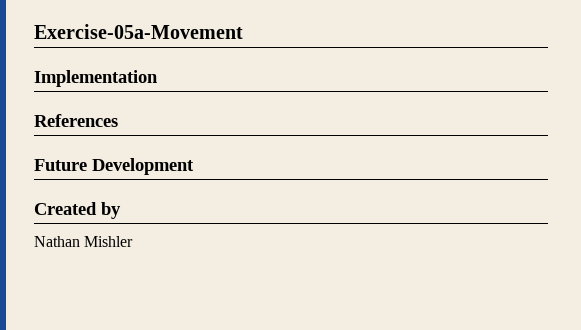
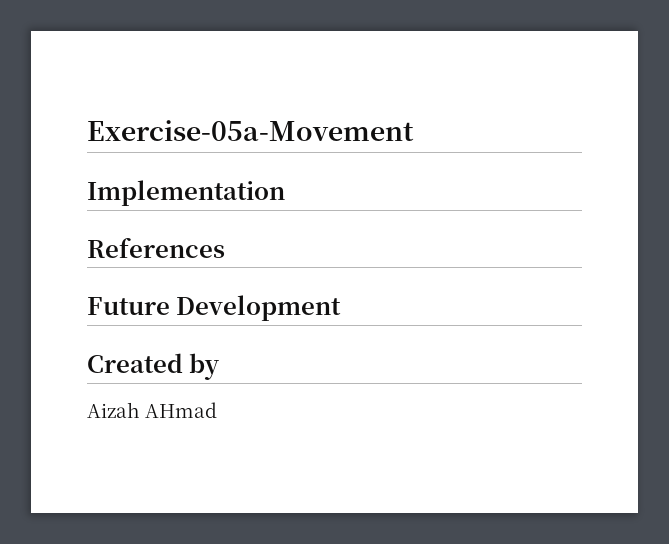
[34,236,134,247] Nathan Mishler -> [87,402,218,418] Aizah AHmad

